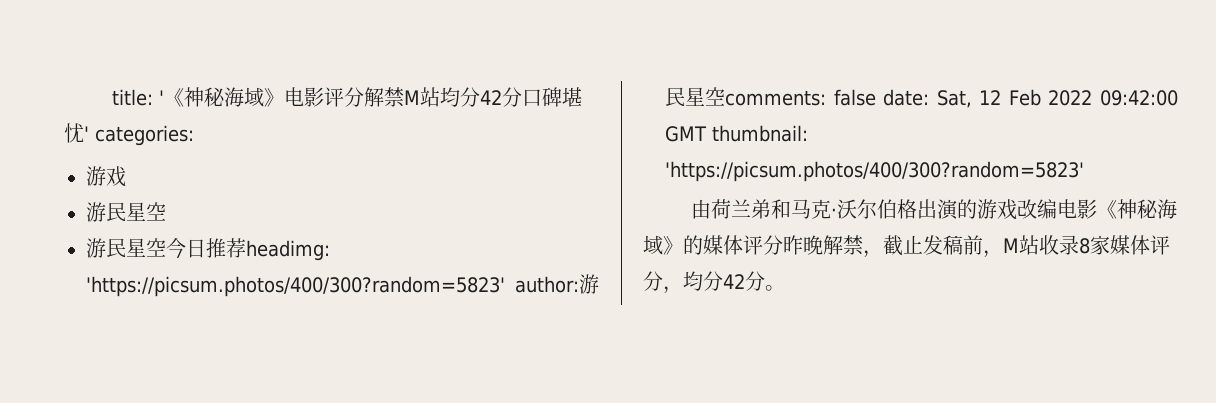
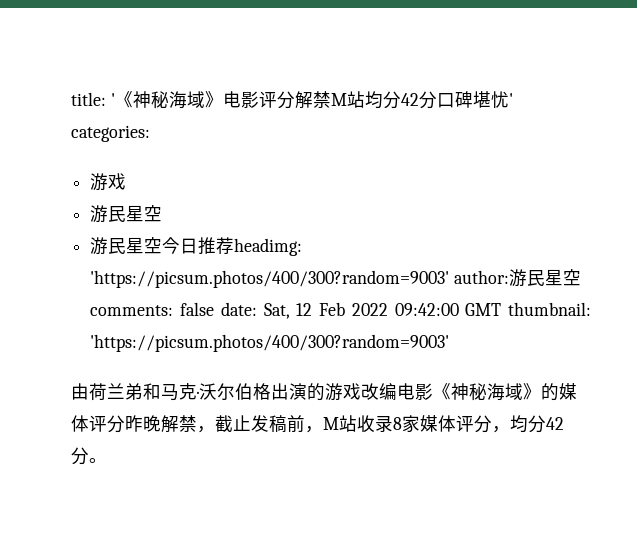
[86,276,505,297] 'https://picsum.photos/400/300?random=5823' -> [90,270,450,288] 'https://picsum.photos/400/300?random=9003'
[665,161,1084,182] 'https://picsum.photos/400/300?random=5823' -> [90,334,450,352] 'https://picsum.photos/400/300?random=9003'

